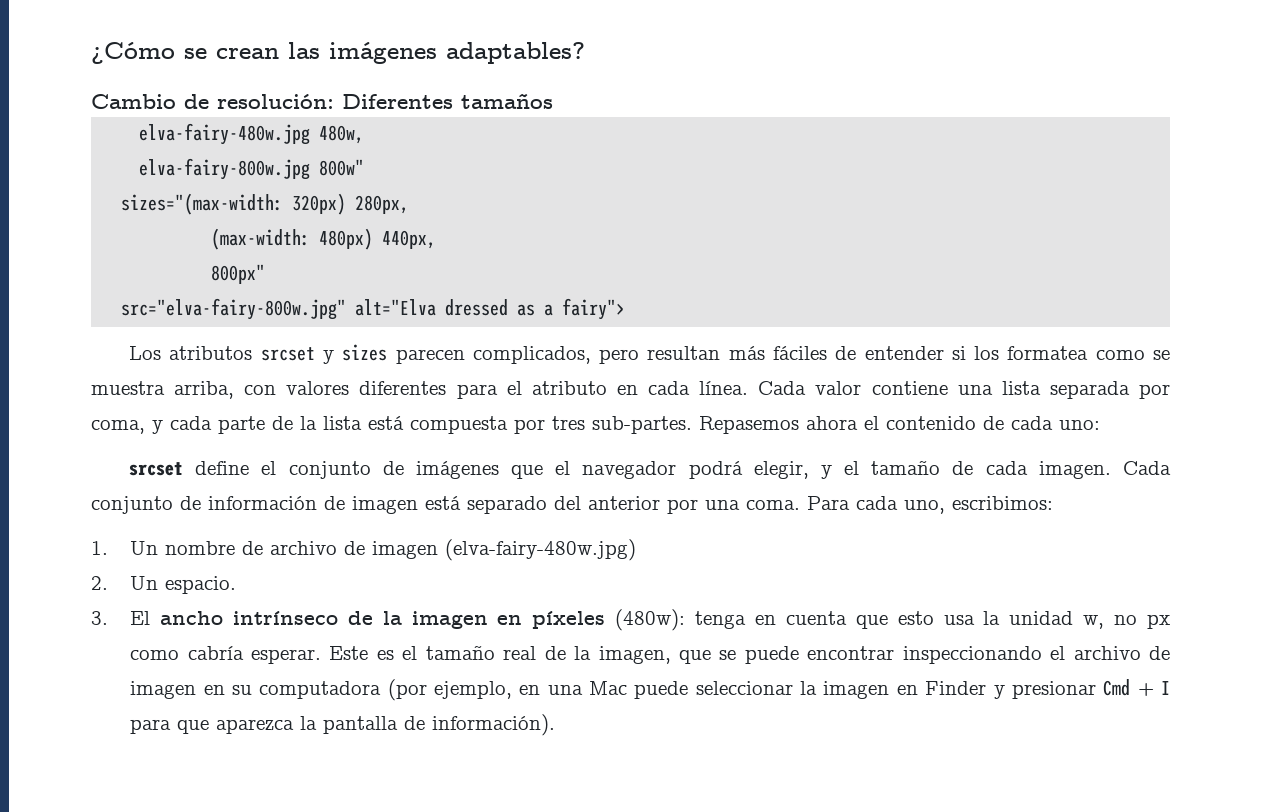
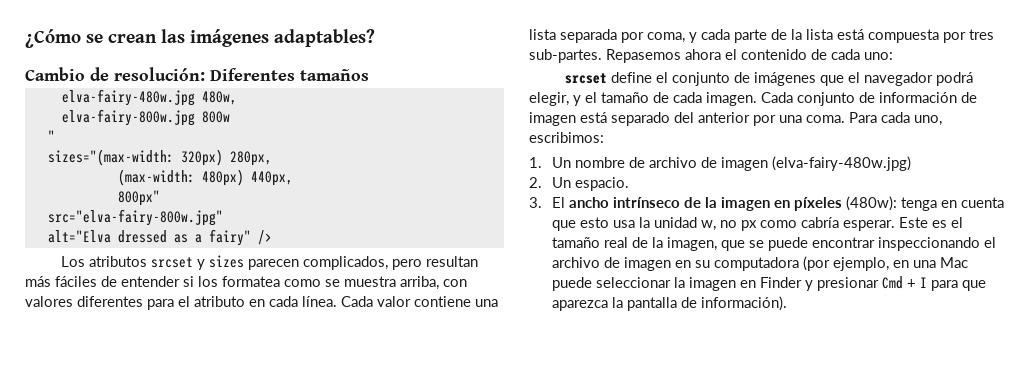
[319,159,365,176] 800w" -> [201,111,230,123] [47,130,55,142] 800w // "
(347, 309) none -> (223, 217) //
[562,298,626,320] fairy"> -> [208,229,272,246] fairy" />

